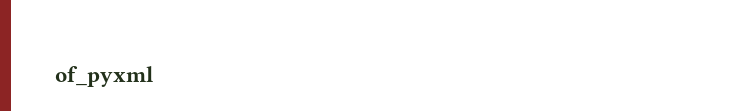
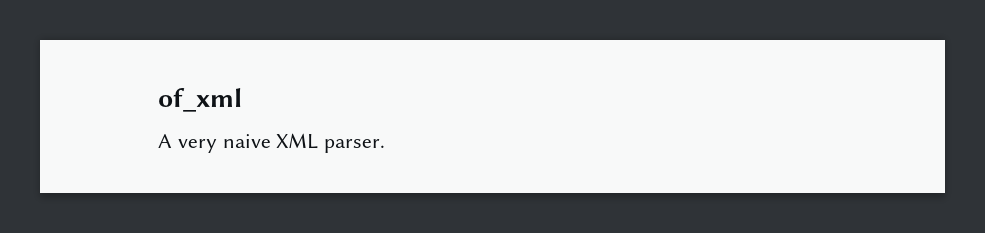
[55,66,154,87] of_pyxml -> [158,88,242,112] [158,133,386,153] of_xml // A very naive XML parser.

